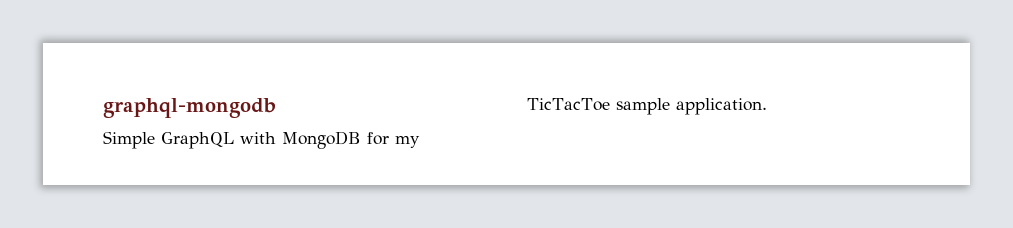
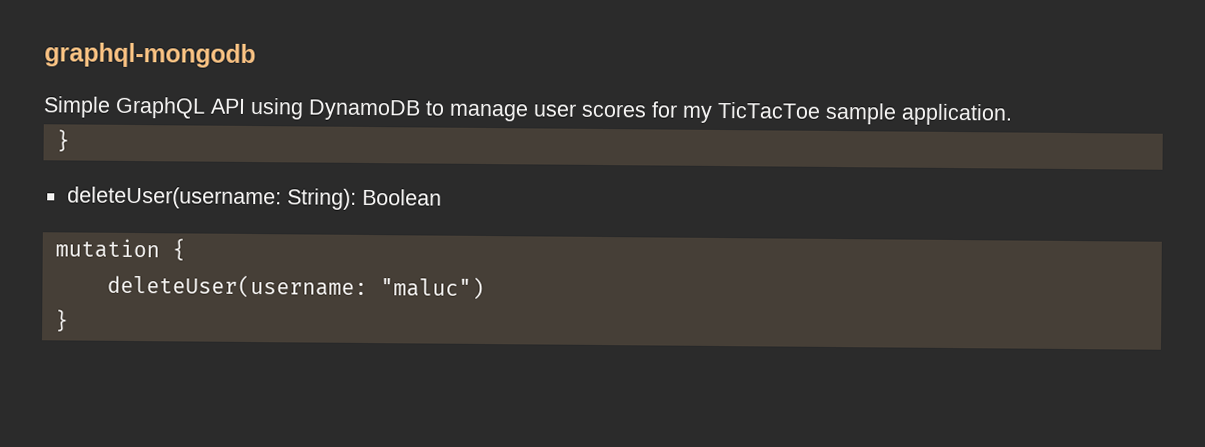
[240,131,361,149] with MongoDB -> [210,97,647,122] API using DynamoDB to manage user scores
(767, 106) none -> [55,129,70,152] [66,186,442,210] [54,238,186,261] [106,273,485,300] [54,309,69,332] // } // deleteUser(username: String): Boolean // mutation { // deleteUser(username: "maluc") // }

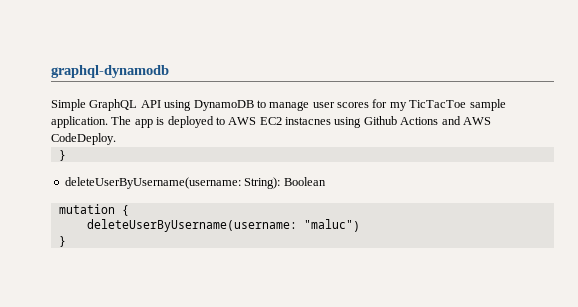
[44,42,256,69] graphql-mongodb -> [51,65,169,78] graphql-dynamodb
(1013, 114) none -> [111,116,491,128] [51,133,116,145] The app is deployed to AWS EC2 instacnes using Github Actions and AWS CodeDeploy.
[66,186,282,210] deleteUser(username: -> [64,177,241,189] deleteUserByUsername(username:
[106,273,368,299] deleteUser(username: -> [86,219,297,232] deleteUserByUsername(username:

